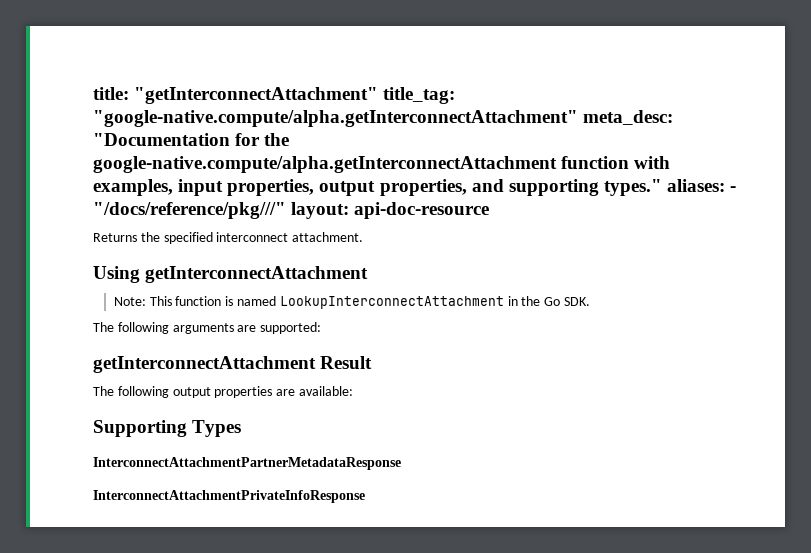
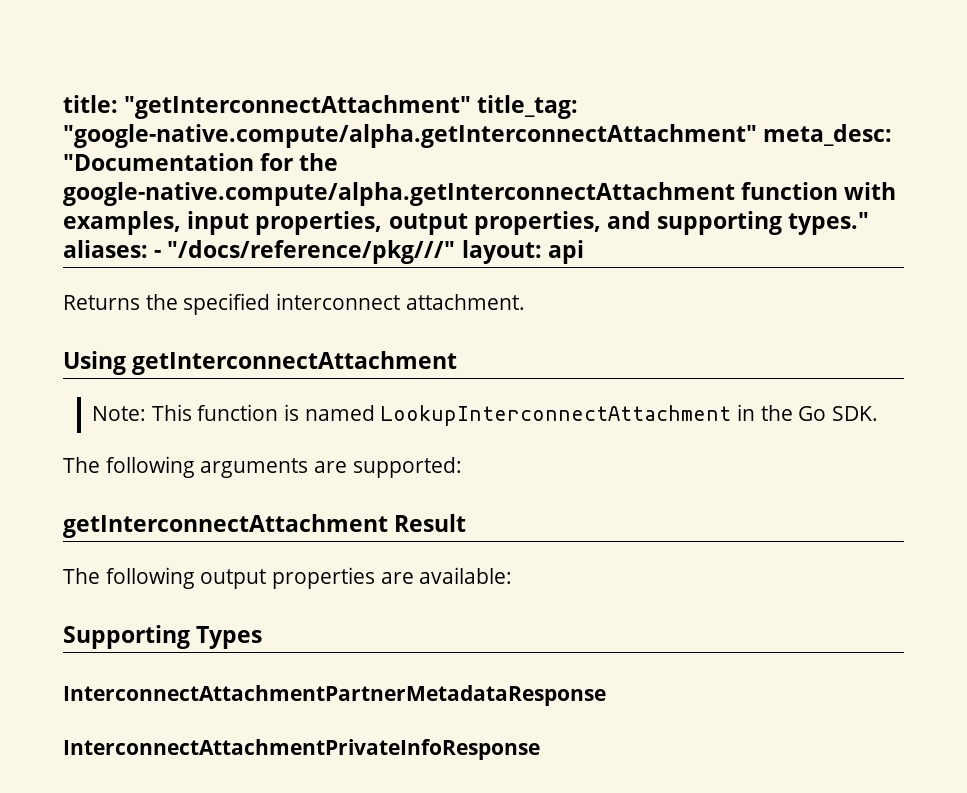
[354,202,490,219] api-doc-resource -> [547,240,584,264] api

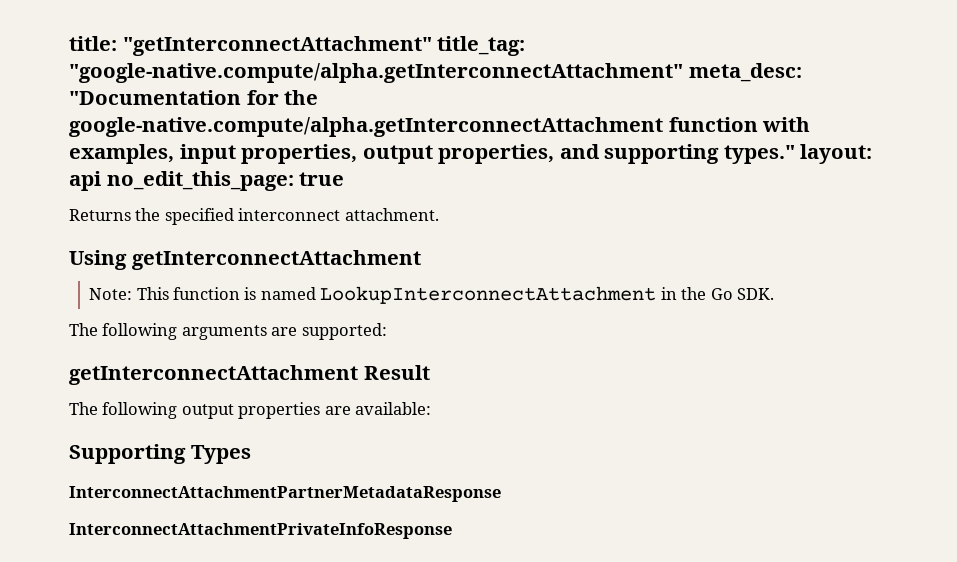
[63,240,456,264] aliases: - "/docs/reference/pkg///" -> (795, 154) none
(584, 252) none -> [106,171,345,191] no_edit_this_page: true

